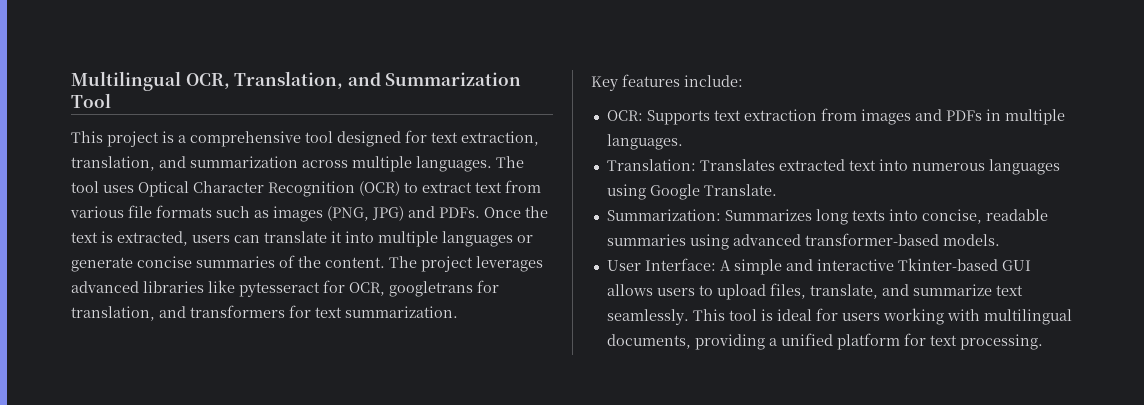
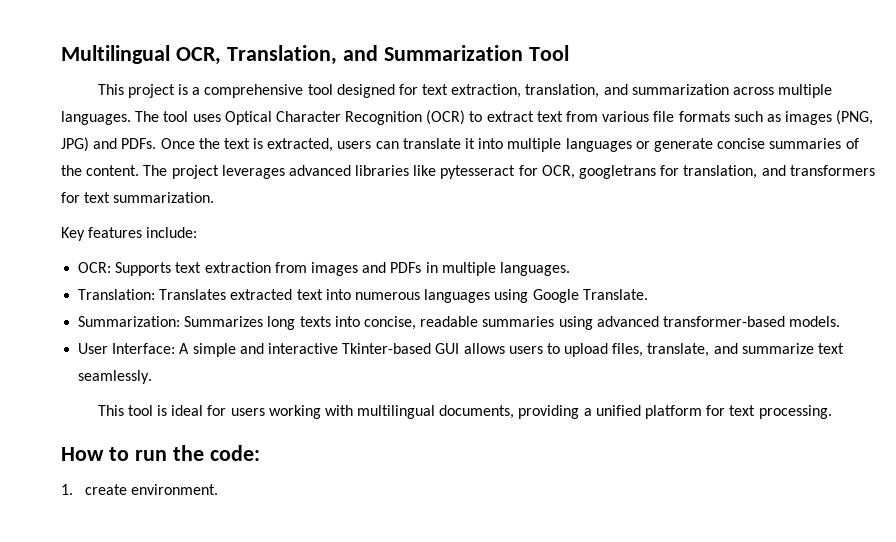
(689, 317) none -> (153, 377) //
(1043, 342) none -> [61,445,260,461] [61,484,219,495] // How to run the code: // 1. create environment.

